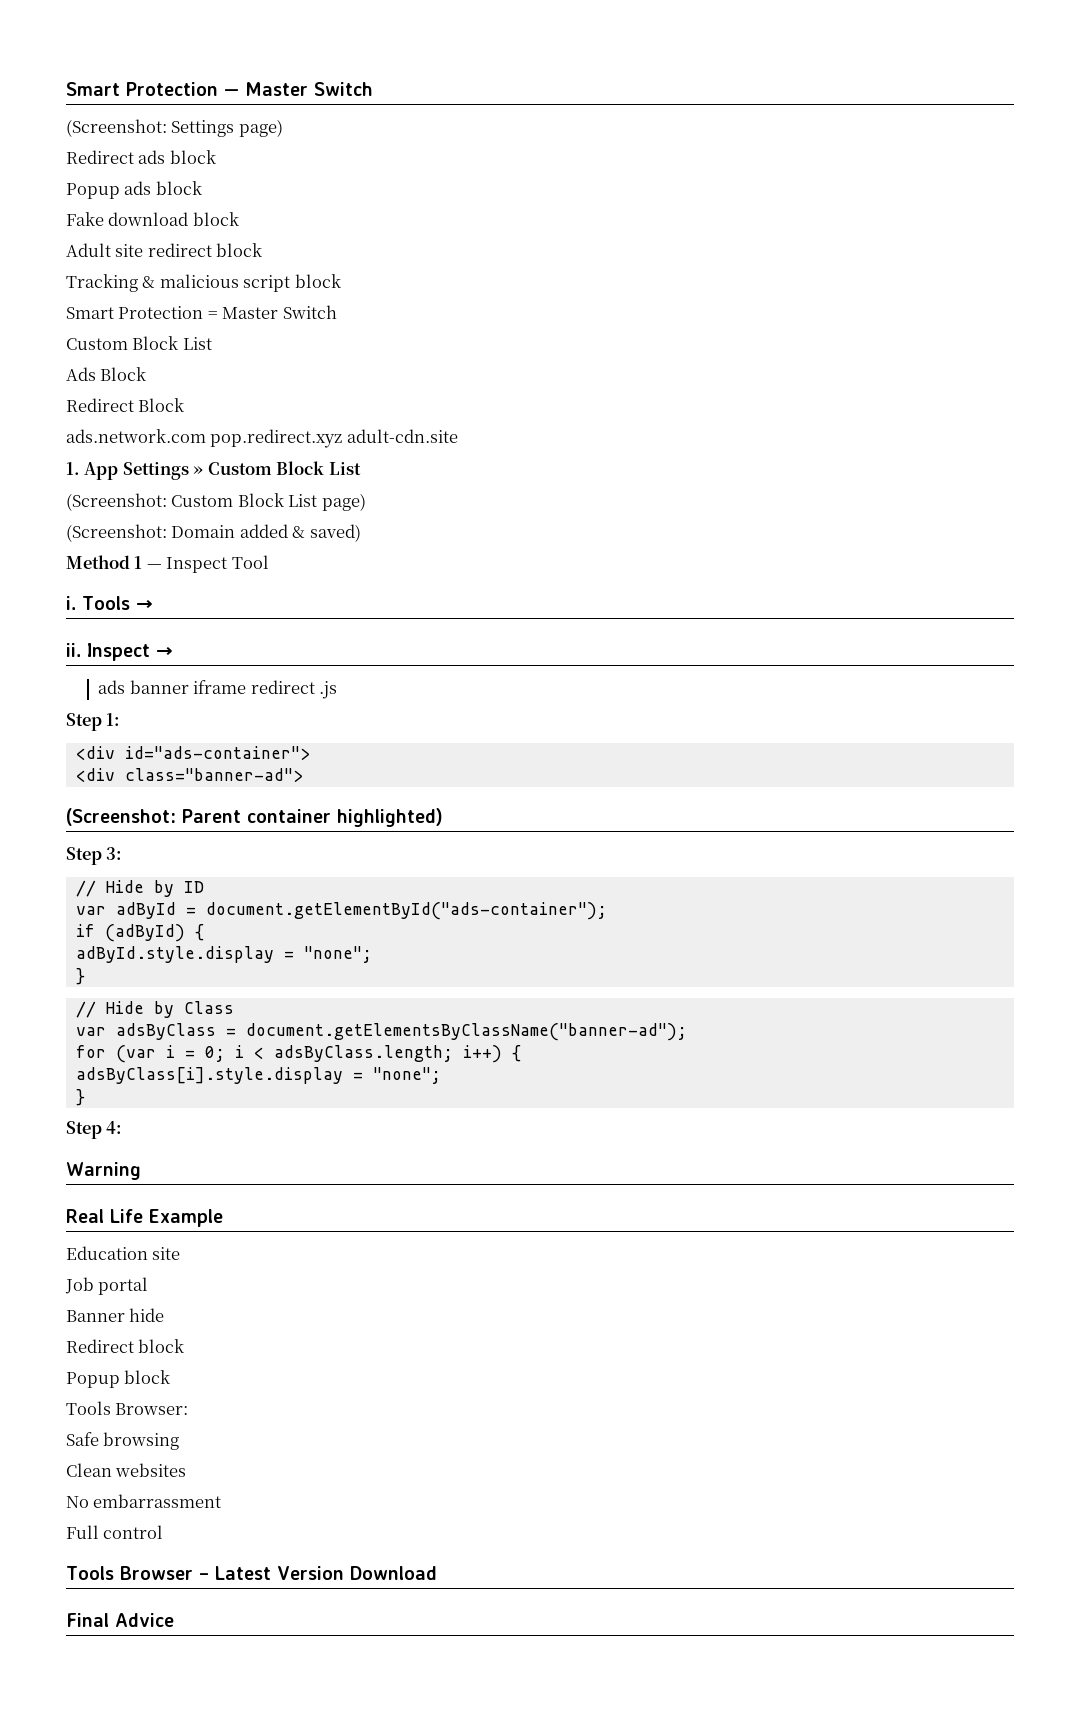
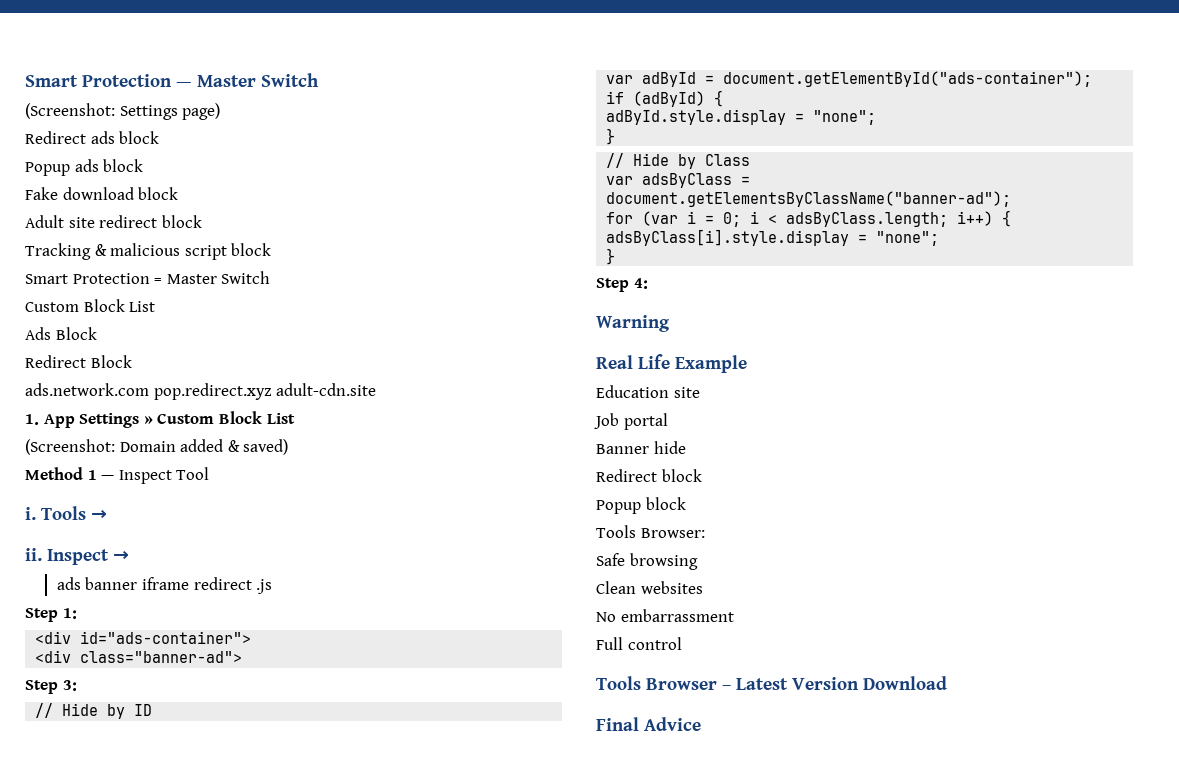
[66,493,366,511] // (Screenshot: Custom Block List page) -> (295, 418) none
[66,808,443,827] // (Screenshot: Parent container highlighted) -> (243, 657) none

